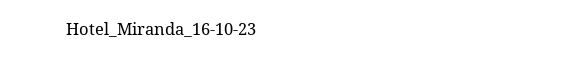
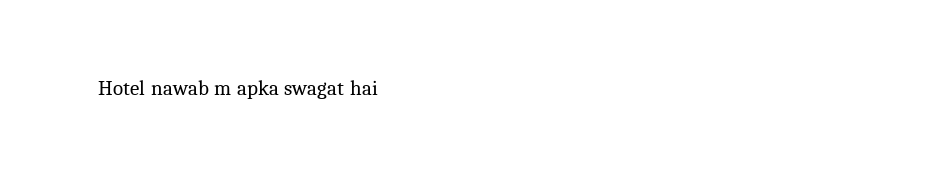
[66,22,256,37] Hotel_Miranda_16-10-23 -> [98,80,378,99] Hotel nawab m apka swagat hai

